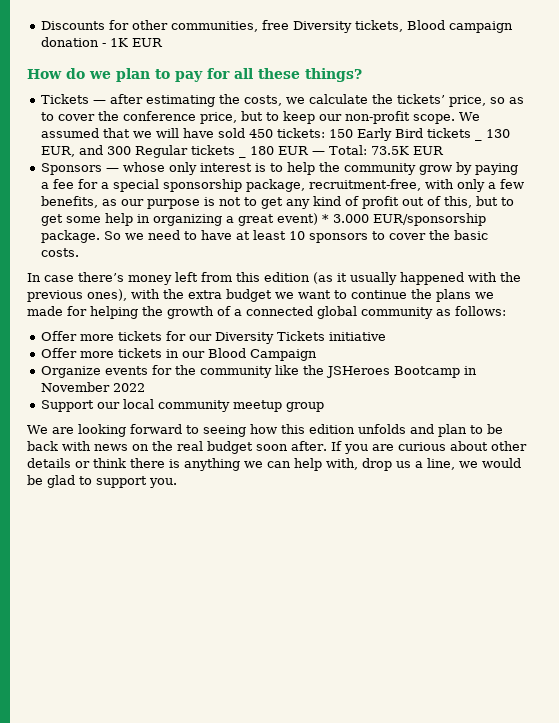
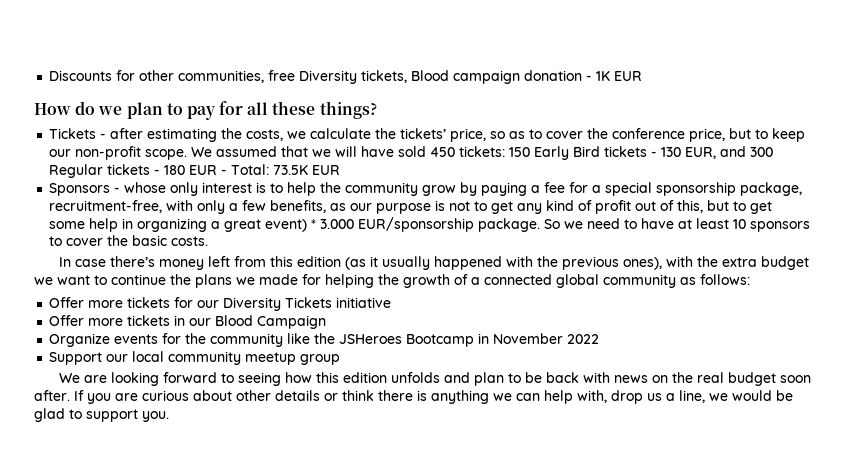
[92,100,106,104] — -> [100,133,107,139] -
[474,138,482,141] _ -> [651,151,658,157] -
[238,155,246,158] _ -> [154,169,161,175] -
[311,151,325,155] — -> [221,169,228,175] -
[105,168,119,172] — -> [114,187,121,193] -

